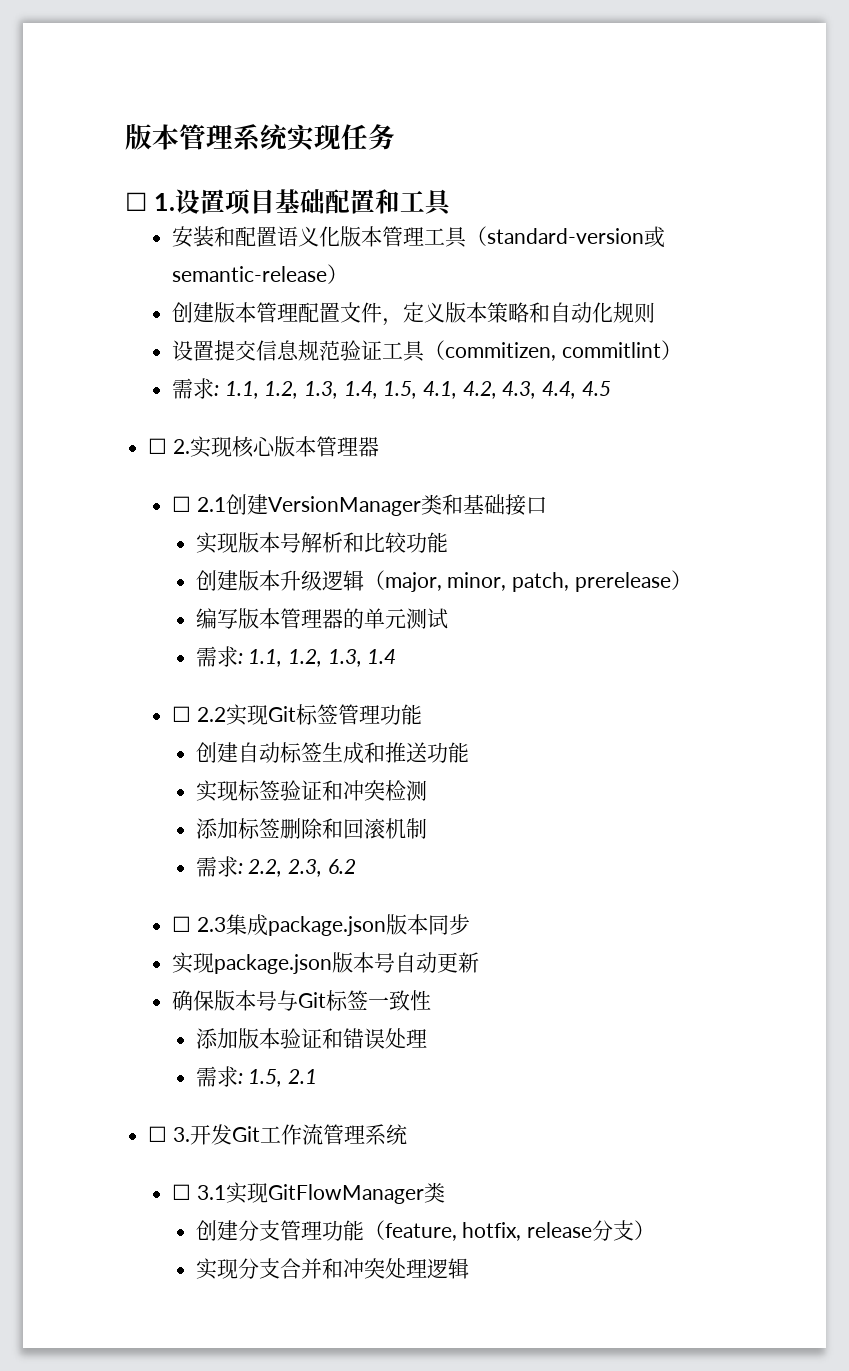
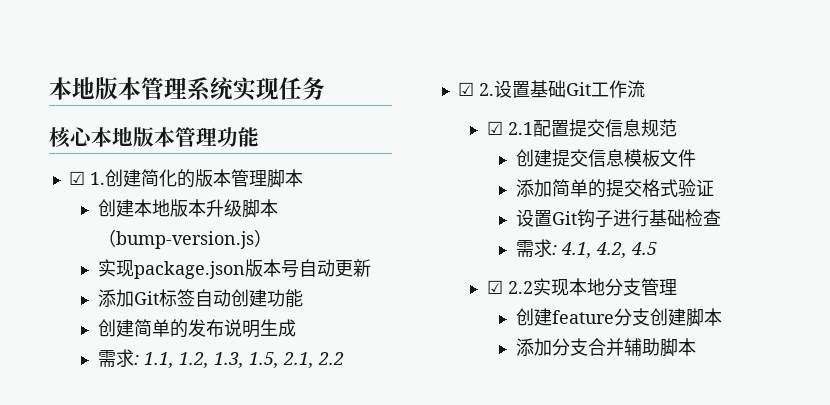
(125, 137) none -> [49,77,95,100] 本地
[125,189,453,216] [171,226,665,248] [171,264,348,284] [171,302,655,326] [171,340,682,362] [171,378,611,399] [148,436,379,458] [171,494,547,516] [195,532,448,554] [195,570,692,592] [195,608,448,629] [195,646,397,667] [171,704,422,726] [195,742,469,764] [195,780,427,802] [195,818,427,839] [195,856,356,877] [171,914,470,936] ☐ 1.设置项目基础配置和工具 // 安装和配置语义化版本管理工具（standard-version或semantic-release） // 创建版本管理配置文件，定义版本策略和自动化规则 // 设置提交信息规范验证工具（commitizen, commitlint） // 需求: 1.1, 1.2, 1.3, 1.4, 1.5, 4.1, 4.2, 4.3, 4.4, 4.5 // ☐ 2.实现核心版本管理器 // ☐ 2.1创建VersionManager类和基础接口 // 实现版本号解析和比较功能 // 创建版本升级逻辑（major, minor, patch, prerelease） // 编写版本管理器的单元测试 // 需求: 1.1, 1.2, 1.3, 1.4 // ☐ 2.2实现Git标签管理功能 // 创建自动标签生成和推送功能 // 实现标签验证和冲突检测 // 添加标签删除和回滚机制 // 需求: 2.2, 2.3, 6.2 // ☐ 2.3集成package.json版本同步 -> [49,127,259,148] [68,169,303,188] [97,199,278,218] [97,229,272,249] 核心本地版本管理功能 // ☑ 1.创建简化的版本管理脚本 // 创建本地版本升级脚本（bump-version.js）
[171,990,431,1011] [195,1028,427,1049] [195,1066,317,1087] [148,1124,407,1145] [171,1182,445,1204] [195,1220,655,1241] [195,1258,469,1280] 确保版本号与Git标签一致性 // 添加版本验证和错误处理 // 需求: 1.5, 2.1 // ☐ 3.开发Git工作流管理系统 // ☐ 3.1实现GitFlowManager类 // 创建分支管理功能（feature, hotfix, release分支） // 实现分支合并和冲突处理逻辑 -> [97,289,303,308] [97,319,296,338] [97,349,344,368] [457,80,645,98] [486,119,677,137] [515,149,696,167] [515,179,714,198] [515,209,721,228] [515,239,657,258] [486,278,677,296] [515,308,722,327] [515,338,696,357] 添加Git标签自动创建功能 // 创建简单的发布说明生成 // 需求: 1.1, 1.2, 1.3, 1.5, 2.1, 2.2 // ☑ 2.设置基础Git工作流 // ☑ 2.1配置提交信息规范 // 创建提交信息模板文件 // 添加简单的提交格式验证 // 设置Git钩子进行基础检查 // 需求: 4.1, 4.2, 4.5 // ☑ 2.2实现本地分支管理 // 创建feature分支创建脚本 // 添加分支合并辅助脚本

